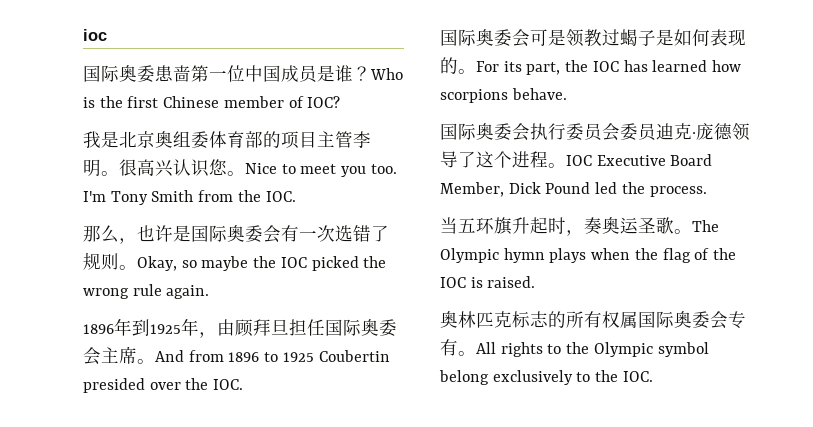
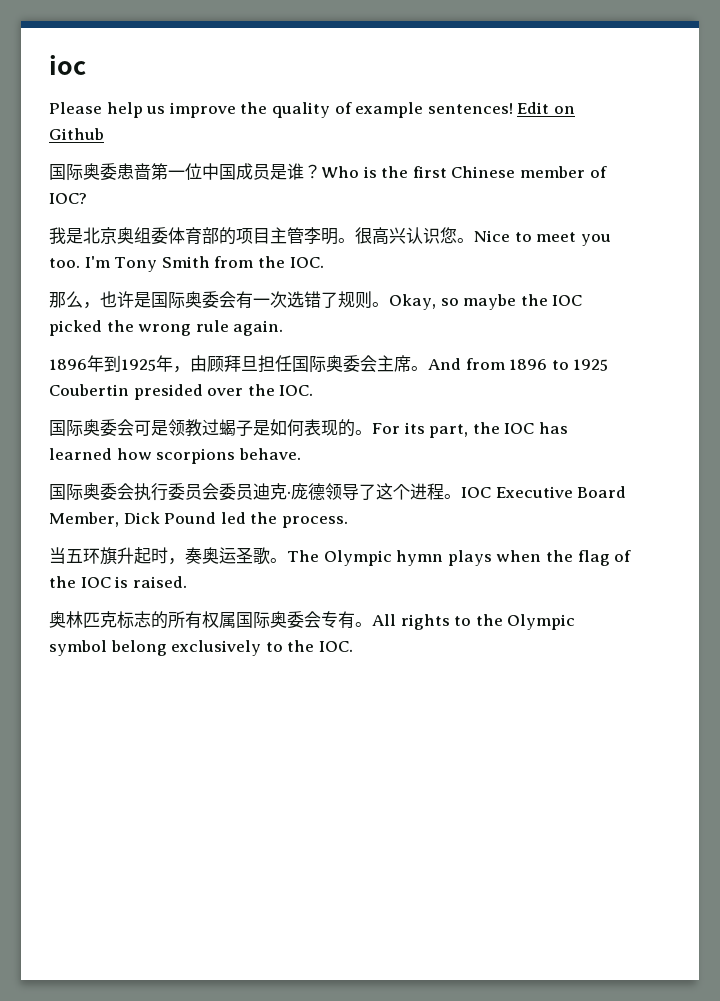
(107, 35) none -> [49,102,575,118] [49,128,104,140] // Please help us improve the quality of example sentences! Edit on Github

